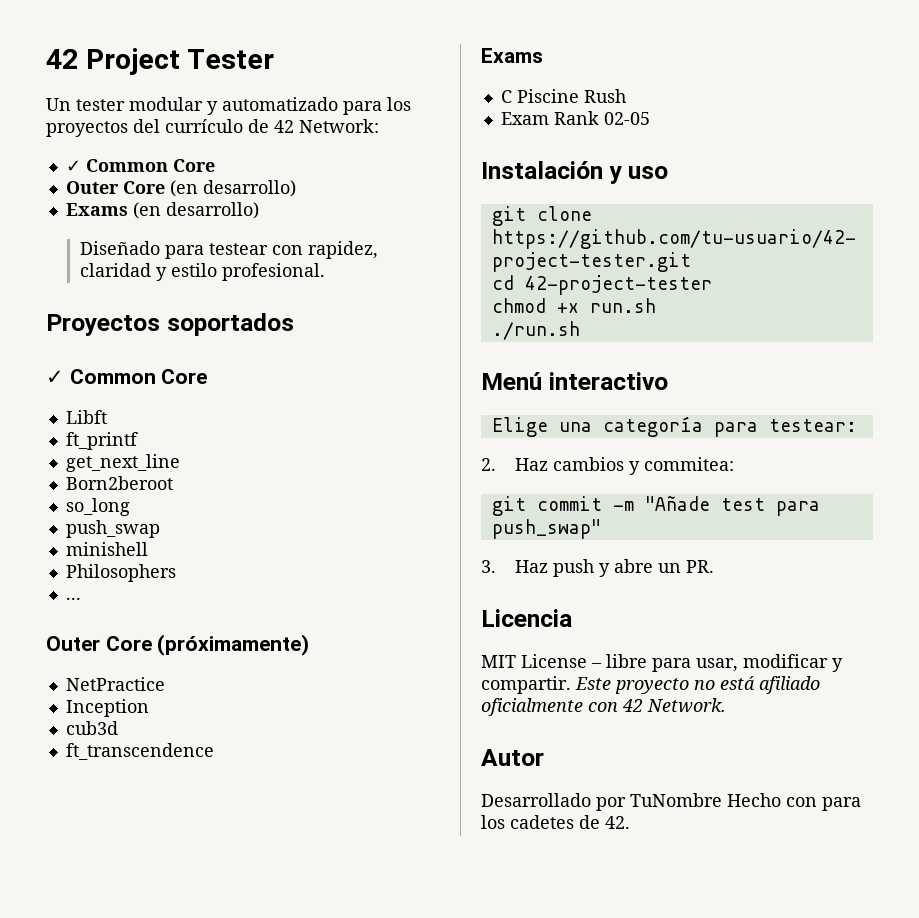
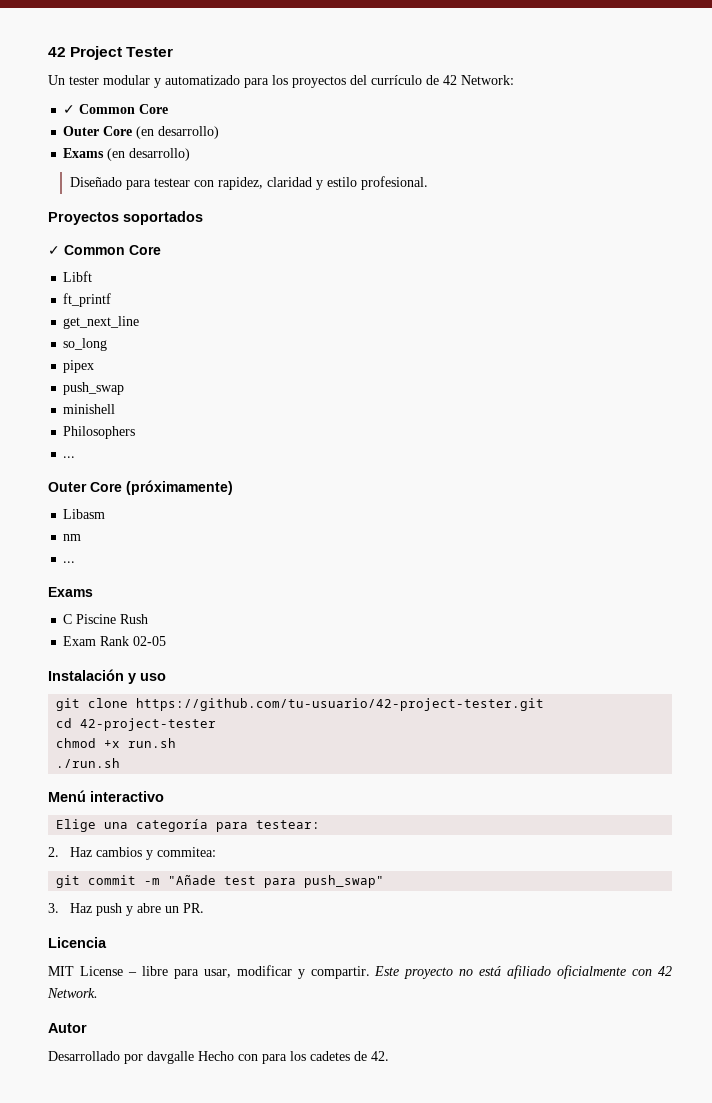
[65,476,173,490] [65,498,130,516] Born2beroot // so_long -> [63,338,108,351] [63,360,95,373] so_long // pipex
[65,677,165,691] [65,699,149,717] [65,721,118,735] [65,743,214,760] NetPractice // Inception // cub3d // ft_transcendence -> [63,509,106,519] [63,534,82,541] [63,561,76,563] Libasm // nm // ...
[630,793,722,807] TuNombre -> [147,1051,194,1064] davgalle

